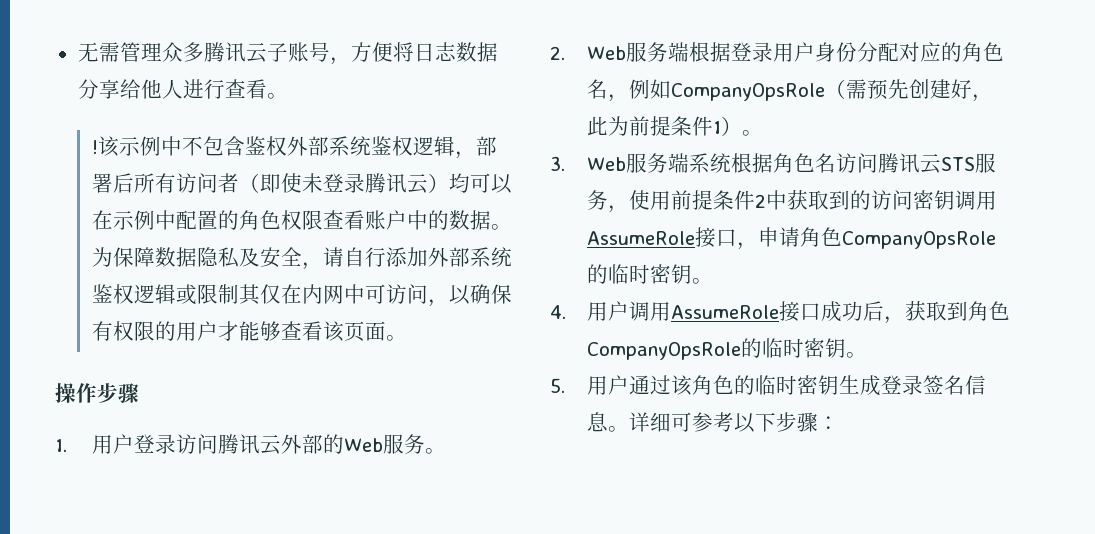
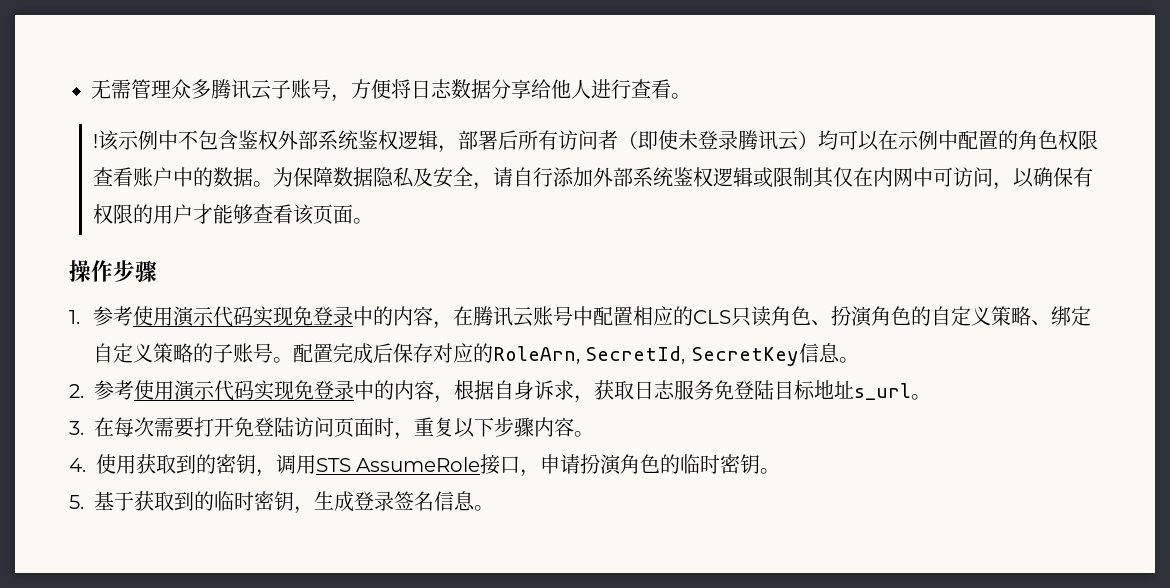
[91,434,446,455] [550,42,1004,62] [586,79,993,102] [586,116,763,136] [550,153,996,174] [586,190,997,213] 用户登录访问腾讯云外部的Web服务。 // 2. Web服务端根据登录用户身份分配对应的角色名，例如CompanyOpsRole（需预先创建好，此为前提条件1）。 // 3. Web服务端系统根据角色名访问腾讯云STS服务，使用前提条件2中获取到的访问密钥调用 -> [92,306,1091,329] [92,343,859,366] [69,380,931,403] [69,417,594,440] [69,454,351,477] 参考使用演示代码实现免登录中的内容，在腾讯云账号中配置相应的CLS只读角色、扮演角色的自定义策略、绑定自定义策略的子账号。配置完成后保存对应的RoleArn, SecretId, SecretKey信息。 // 2.参考使用演示代码实现免登录中的内容，根据自身诉求，获取日志服务免登陆目标地址s_url。 // 3.在每次需要打开免登陆访问页面时，重复以下步骤内容。 // 4.使用获取到的密钥，调用STS
[799,227,996,249] [586,264,713,284] [550,301,1010,324] [586,338,867,360] [550,375,839,396] 角色CompanyOpsRole的临时密钥。 // 4.用户调用AssumeRole接口成功后，获取到角色CompanyOpsRole的临时密钥。 // 5.用户通过该角色的临时密钥 -> [580,454,781,475] [69,491,314,514] 扮演角色的临时密钥。 // 5.基于获取到的临时密钥，
[628,412,839,433] 详细可参考以下步骤： -> (494, 508) none

